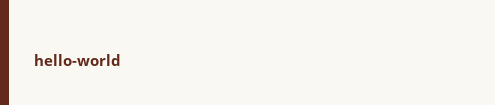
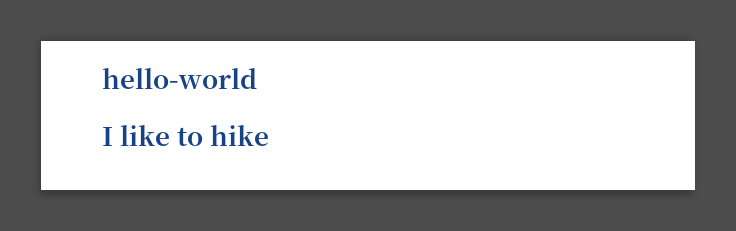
(121, 60) none -> [102,125,270,146] // I like to hike

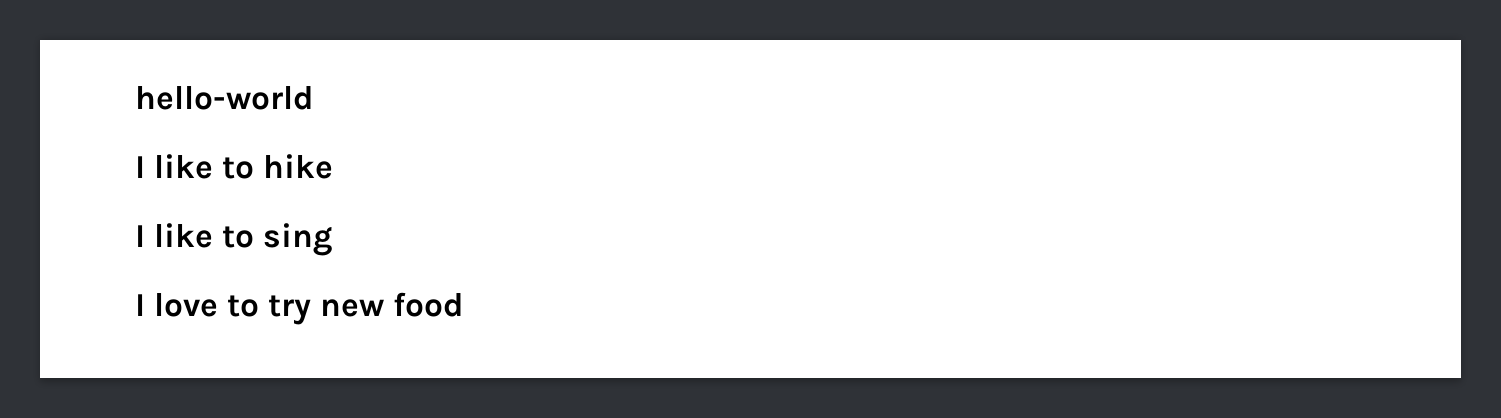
(270, 135) none -> [135,223,334,256] [135,292,465,325] // I like to sing // I love to try new food

